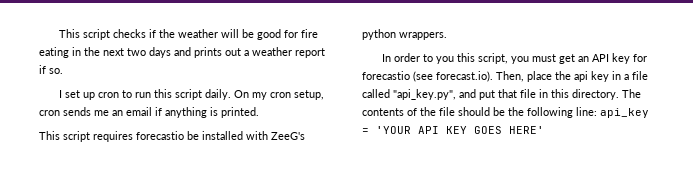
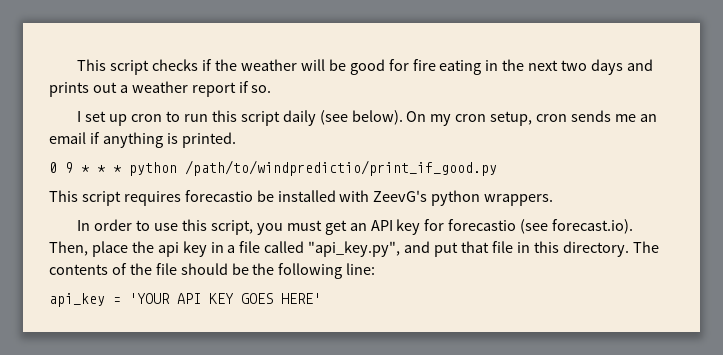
[205,89,232,100] daily. -> [282,110,403,126] daily (see below).
(259, 112) none -> [49,160,497,176] // 0 9 * * * python /path/to/windpredictio/print_if_good.py
[271,132,305,140] ZeeG's -> [373,190,428,202] ZeevG's
[436,56,455,64] you -> [154,223,179,231] use
(597, 111) none -> (376, 269) //

